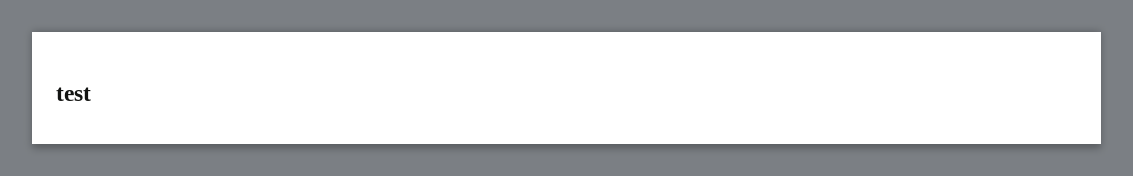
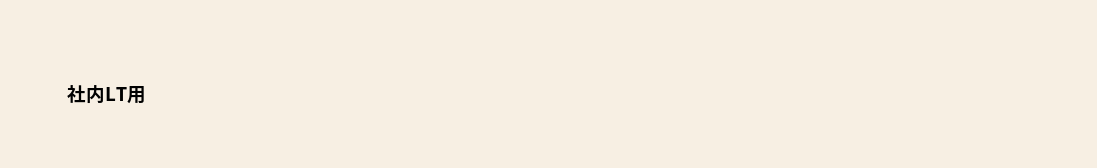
[56,87,91,101] test -> [67,85,146,104] 社内LT用

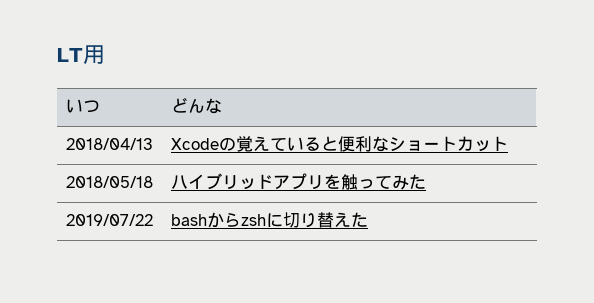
[67,85,105,104] 社内 -> (57, 55) none
(146, 95) none -> [65,99,100,113] [170,97,222,114] [65,138,153,150] [170,136,508,152] [65,176,153,188] [170,173,426,190] [65,214,153,226] [170,212,368,228] // いつ | どんな // 2018/04/13 | Xcodeの覚えていると便利なショートカット // 2018/05/18 | ハイブリッドアプリを触ってみた // 2019/07/22 | bashからzshに切り替えた

